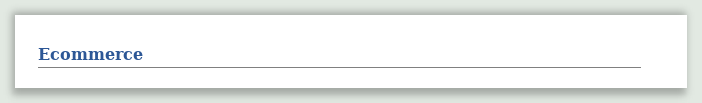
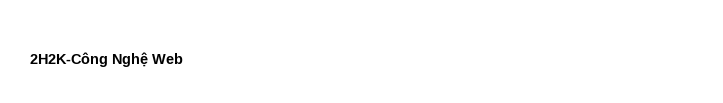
[38,48,143,60] Ecommerce -> [30,52,183,67] 2H2K-Công Nghệ Web

